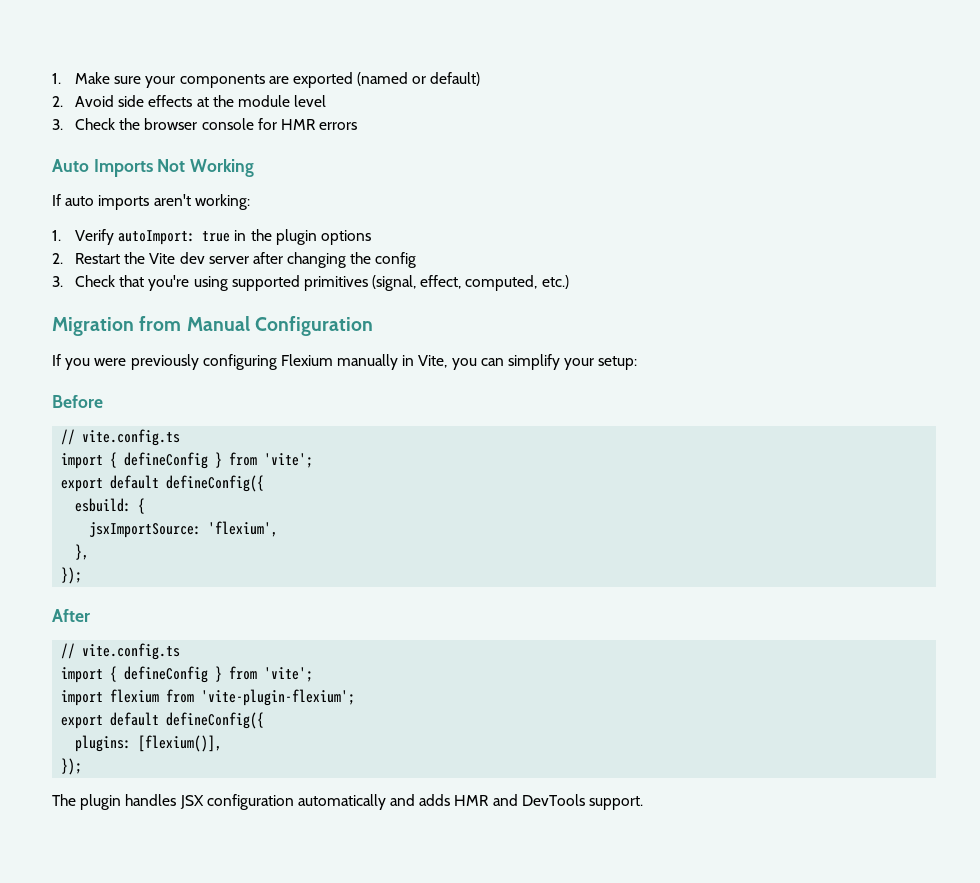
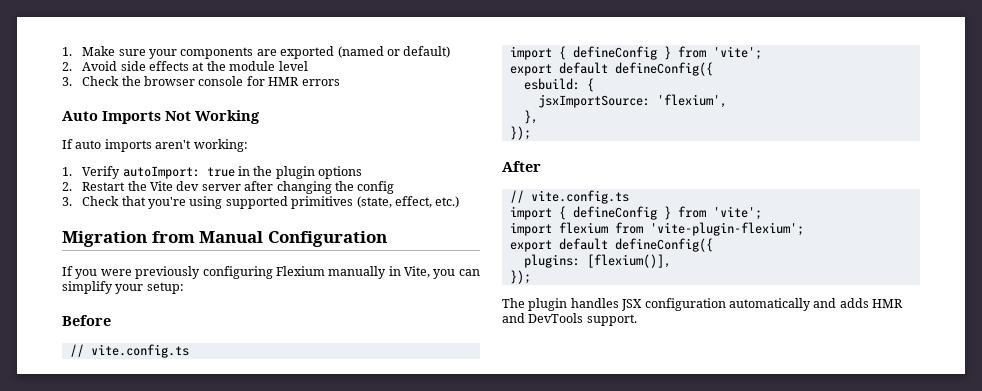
[372,275,538,291] (signal, effect, computed, -> [356,196,432,208] (state, effect,

